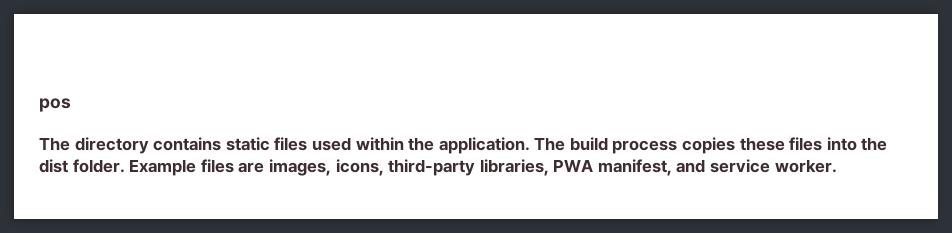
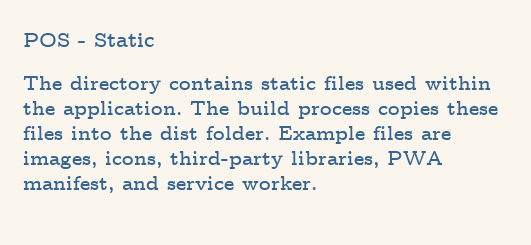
[39,98,71,112] pos -> [23,33,155,47] POS - Static

